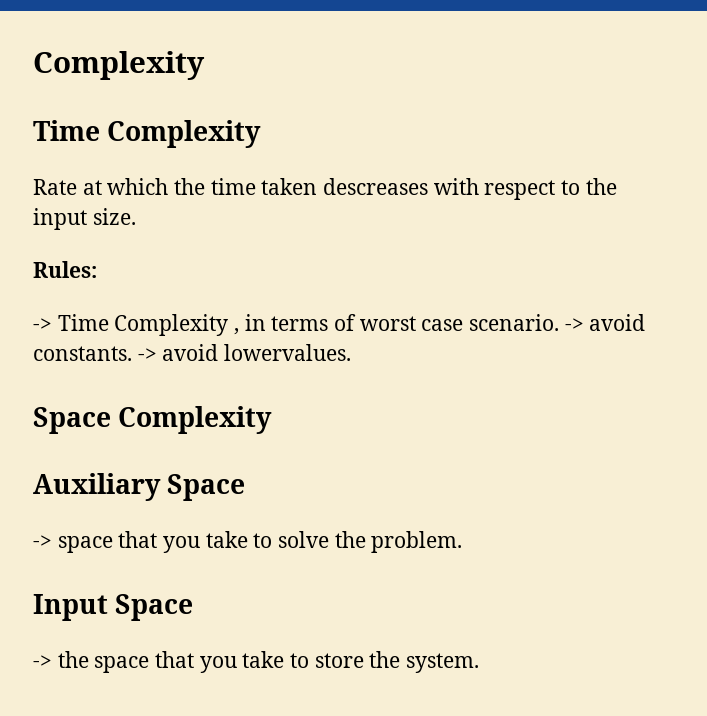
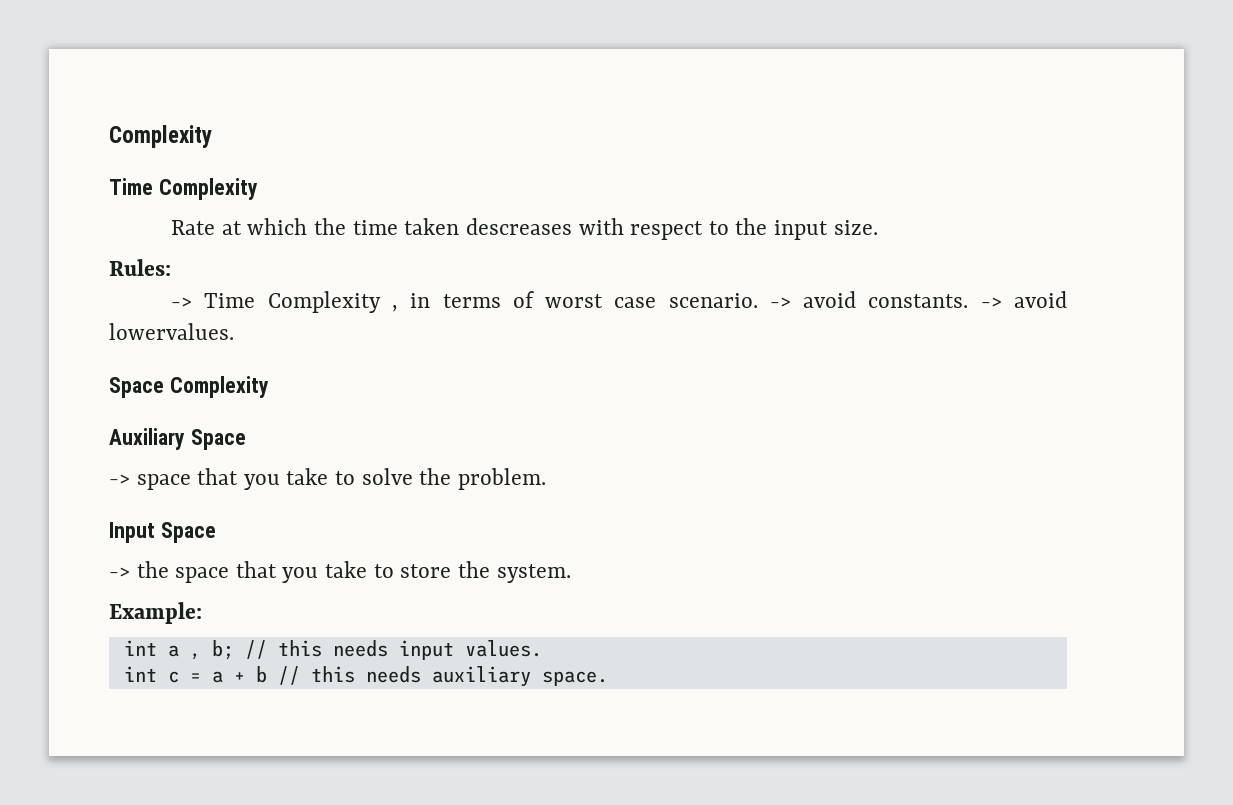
(480, 663) none -> [109,602,202,624] [123,640,542,660] [123,666,608,687] // Example: // int a , b; // this needs input values. // int c = a + b // this needs auxiliary space.

